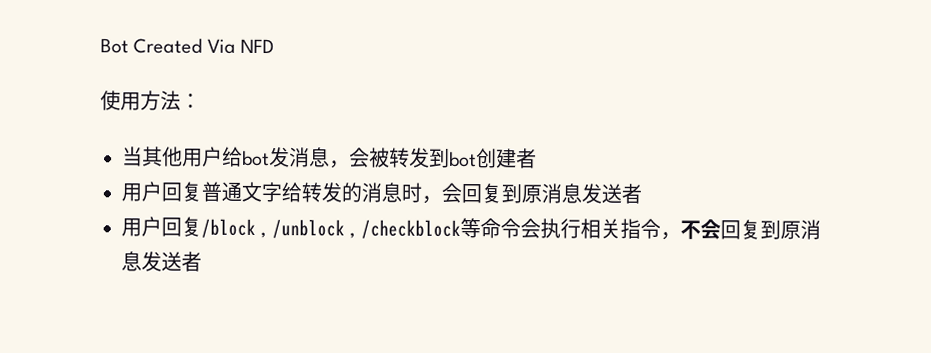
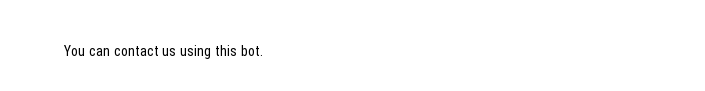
[100,38,275,54] [100,90,201,111] [122,146,537,169] [121,181,642,204] [121,216,821,241] [121,251,202,272] Bot Created Via NFD // 使用方法： // 当其他用户给bot发消息，会被转发到bot创建者 // 用户回复普通文字给转发的消息时，会回复到原消息发送者 // 用户回复/block , /unblock , /checkblock等命令会执行相关指令，不会回复到原消息发送者 -> [63,45,263,59] You can contact us using this bot.

